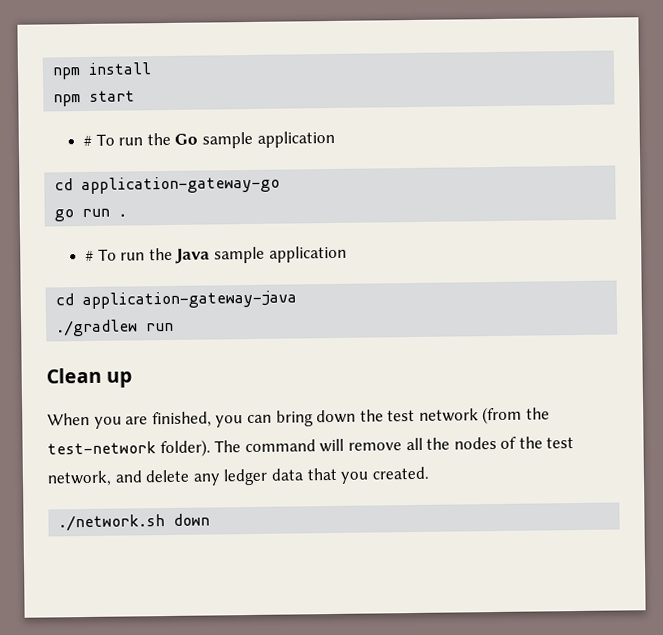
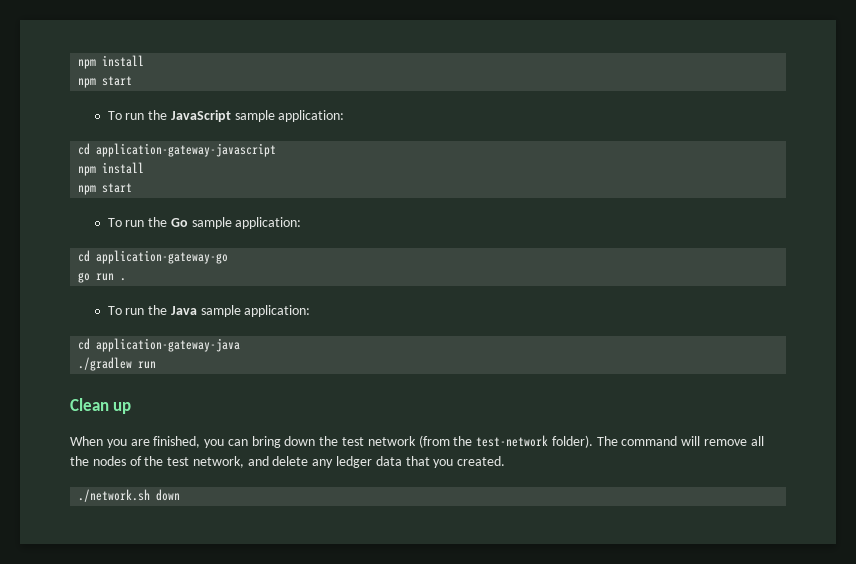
[52,62,153,80] [53,90,136,107] [83,134,93,147] npm install // npm start // # -> [78,55,145,69] [78,76,133,88] [107,110,345,122] [78,143,277,157] [78,162,145,176] [78,183,133,195] npm install // npm start // To run the JavaScript sample application: // cd application-gateway-javascript // npm install // npm start //
[256,130,335,148] application -> [235,217,302,229] application:
[85,249,95,262] # -> (127, 279) none
[268,245,347,263] application -> [244,305,311,317] application:

